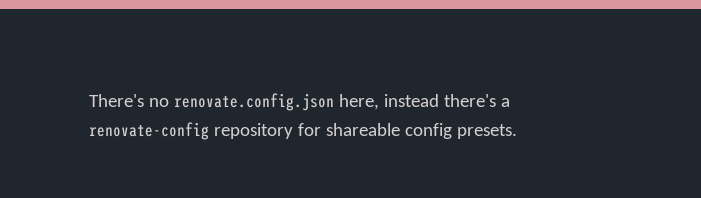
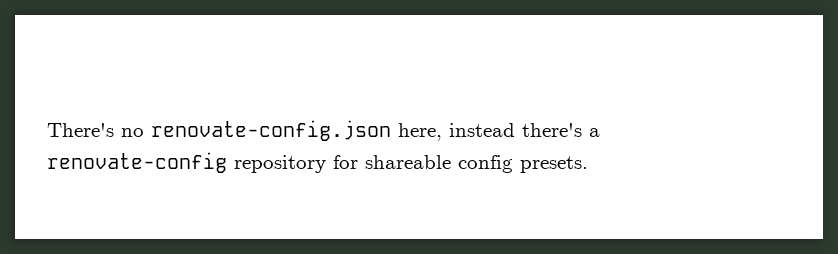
[173,93,334,111] renovate.config.json -> [151,120,391,141] renovate-config.json

